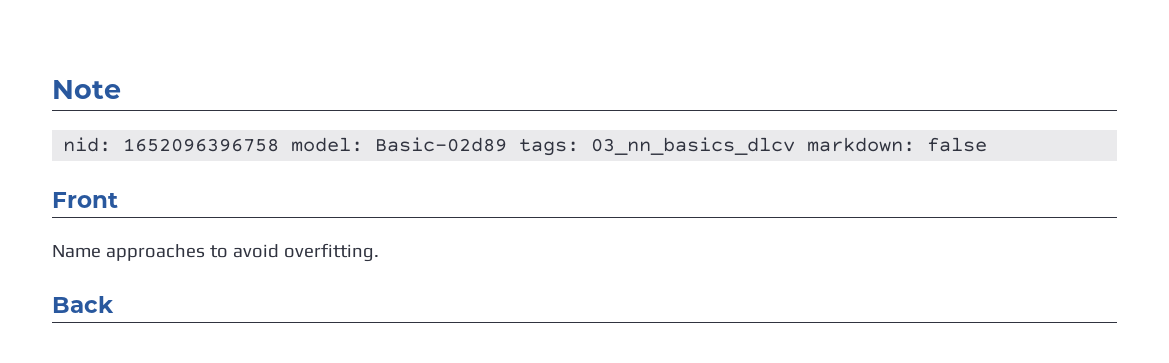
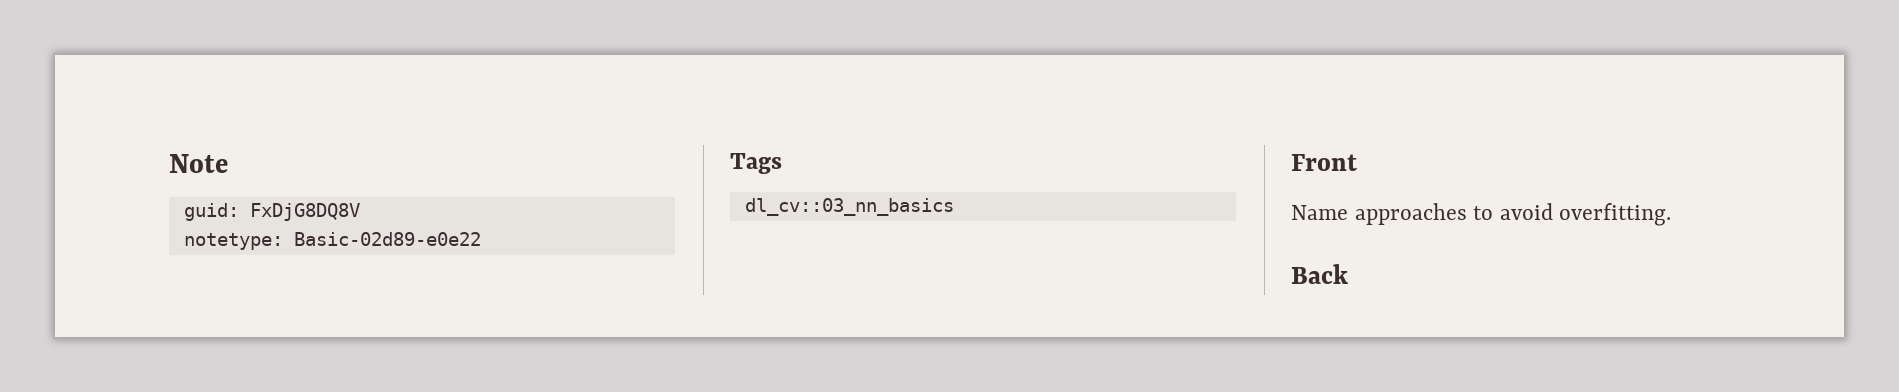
[63,137,988,156] nid: 1652096396758 model: Basic-02d89 tags: 03_nn_basics_dlcv markdown: false -> [183,203,360,221] [183,232,481,250] [730,153,782,174] [744,198,954,216] guid: FxDjG8DQ8V // notetype: Basic-02d89-e0e22 // Tags // dl_cv::03_nn_basics

